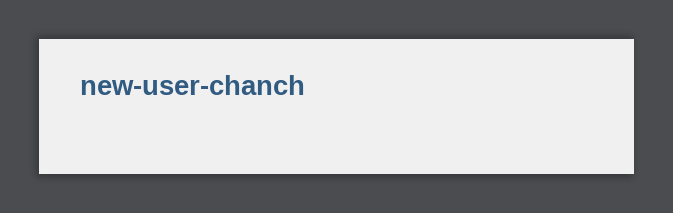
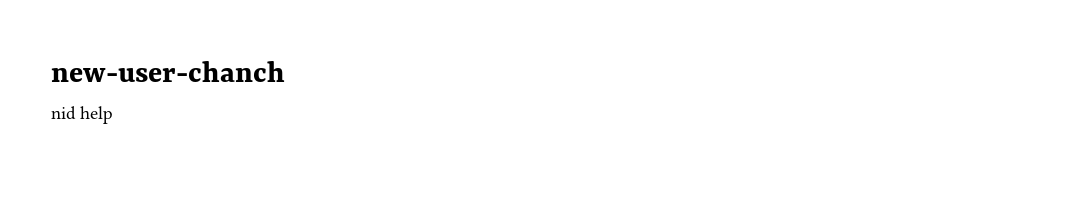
(305, 85) none -> [51,106,113,124] // nid help

